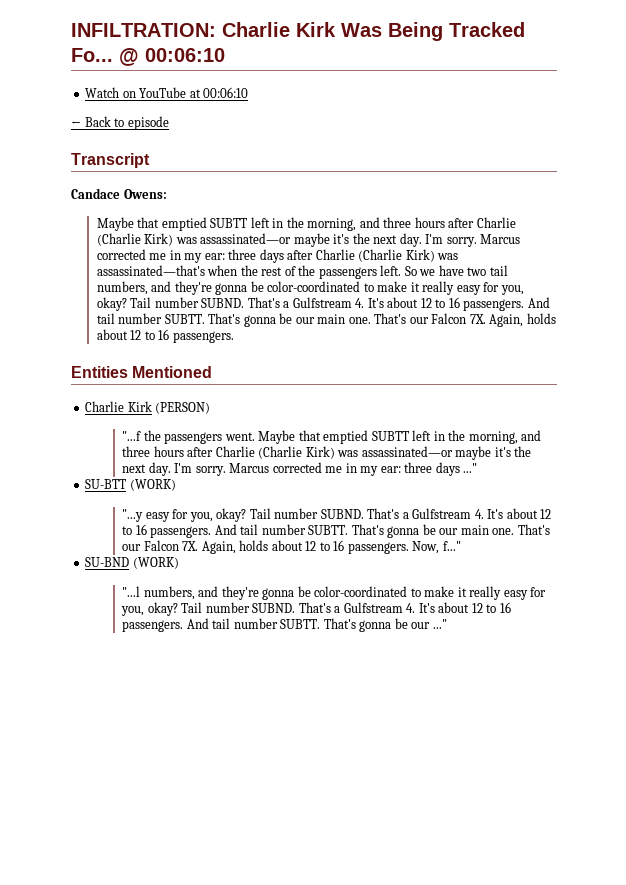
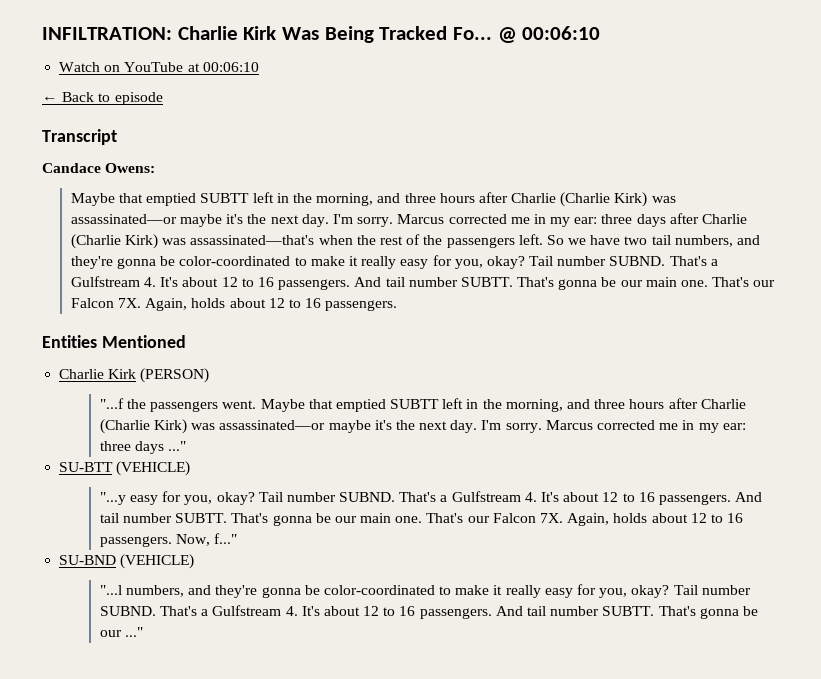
[129,479,176,491] (WORK) -> [116,461,191,476] (VEHICLE)
[132,557,179,569] (WORK) -> [120,554,195,569] (VEHICLE)

